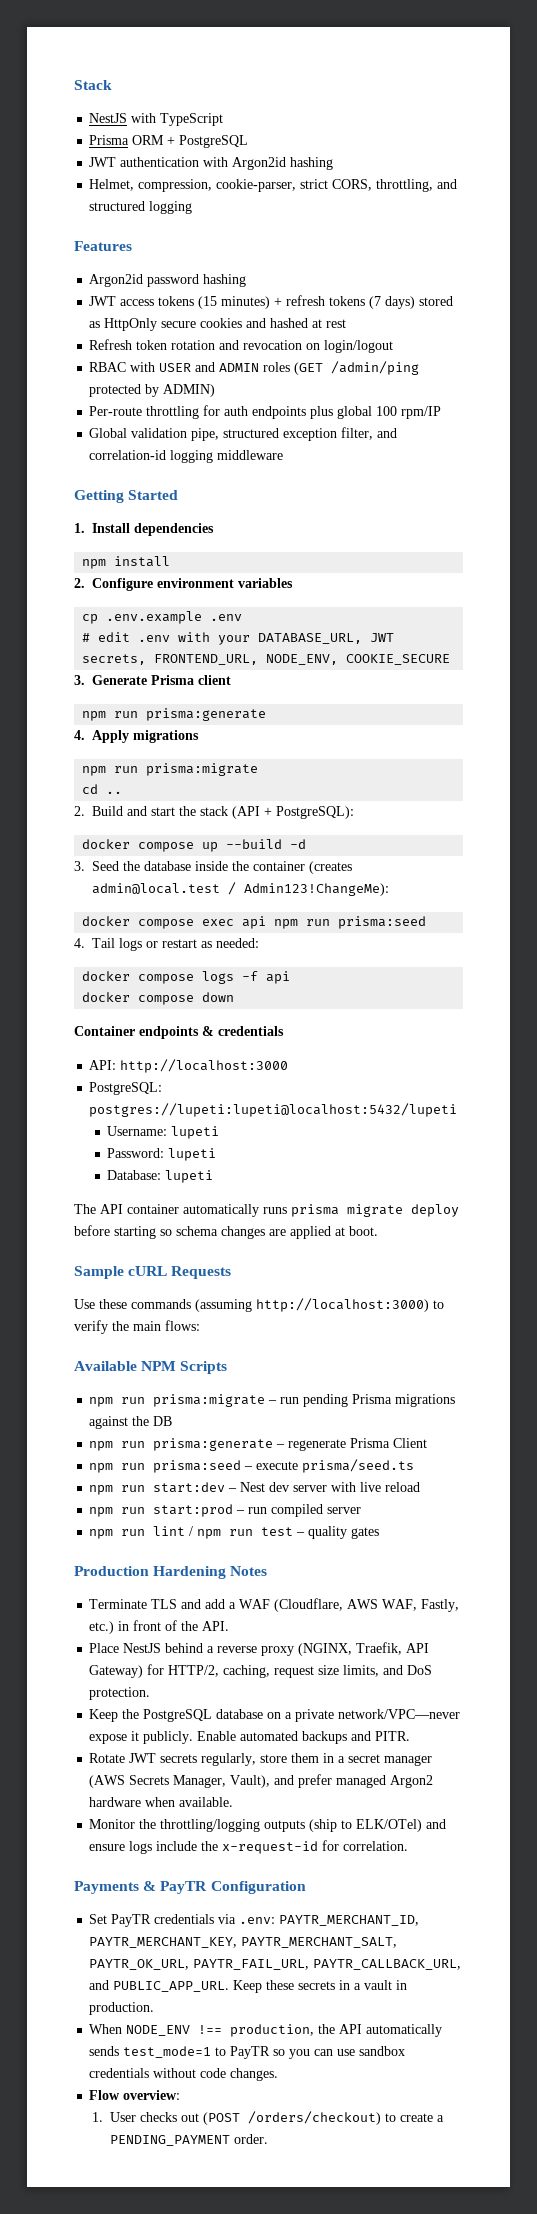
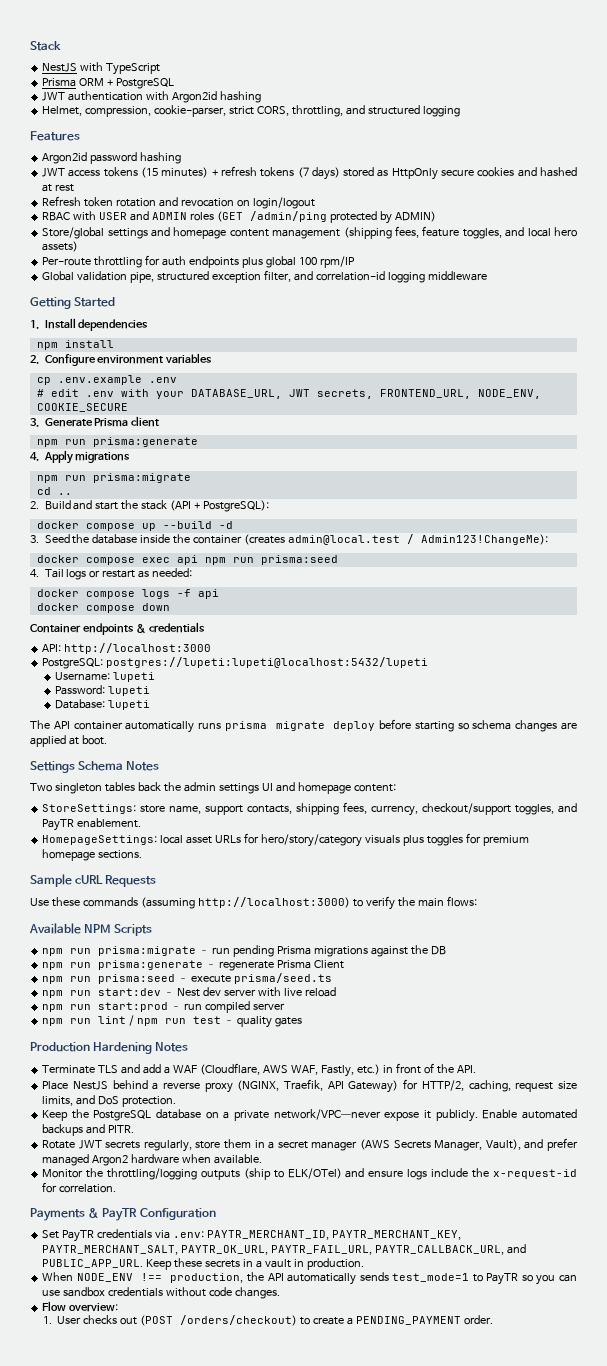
(216, 390) none -> [42,226,578,239] [42,241,79,252] // Store/global settings and homepage content management (shipping fees, feature toggles, and local hero assets)
(378, 1231) none -> [30,761,160,773] [30,782,396,794] [42,802,577,816] [42,818,142,831] [42,833,529,847] [42,849,143,861] // Settings Schema Notes // Two singleton tables back the admin settings UI and homepage content: // StoreSettings: store name, support contacts, shipping fees, currency, checkout/support toggles, and PayTR enablement. // HomepageSettings: local asset URLs for hero/story/category visuals plus toggles for premium homepage sections.

